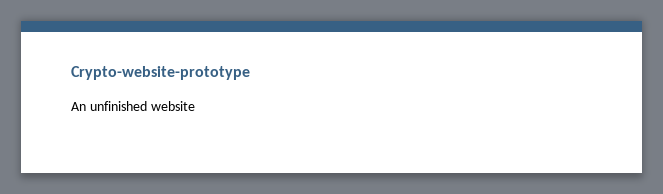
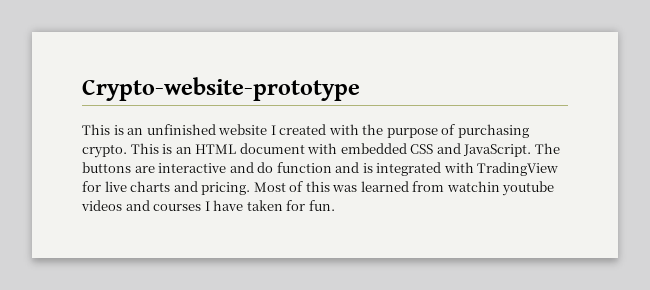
[71,101,195,111] An unfinished website -> [82,124,529,138] [82,143,560,158] [82,162,559,176] [82,181,555,196] [81,200,335,211] This is an unfinished website I created with the purpose of purchasing crypto. This is an HTML document with embedded CSS and JavaScript. The buttons are interactive and do function and is integrated with TradingView for live charts and pricing. Most of this was learned from watchin youtube videos and courses I have taken for fun.

